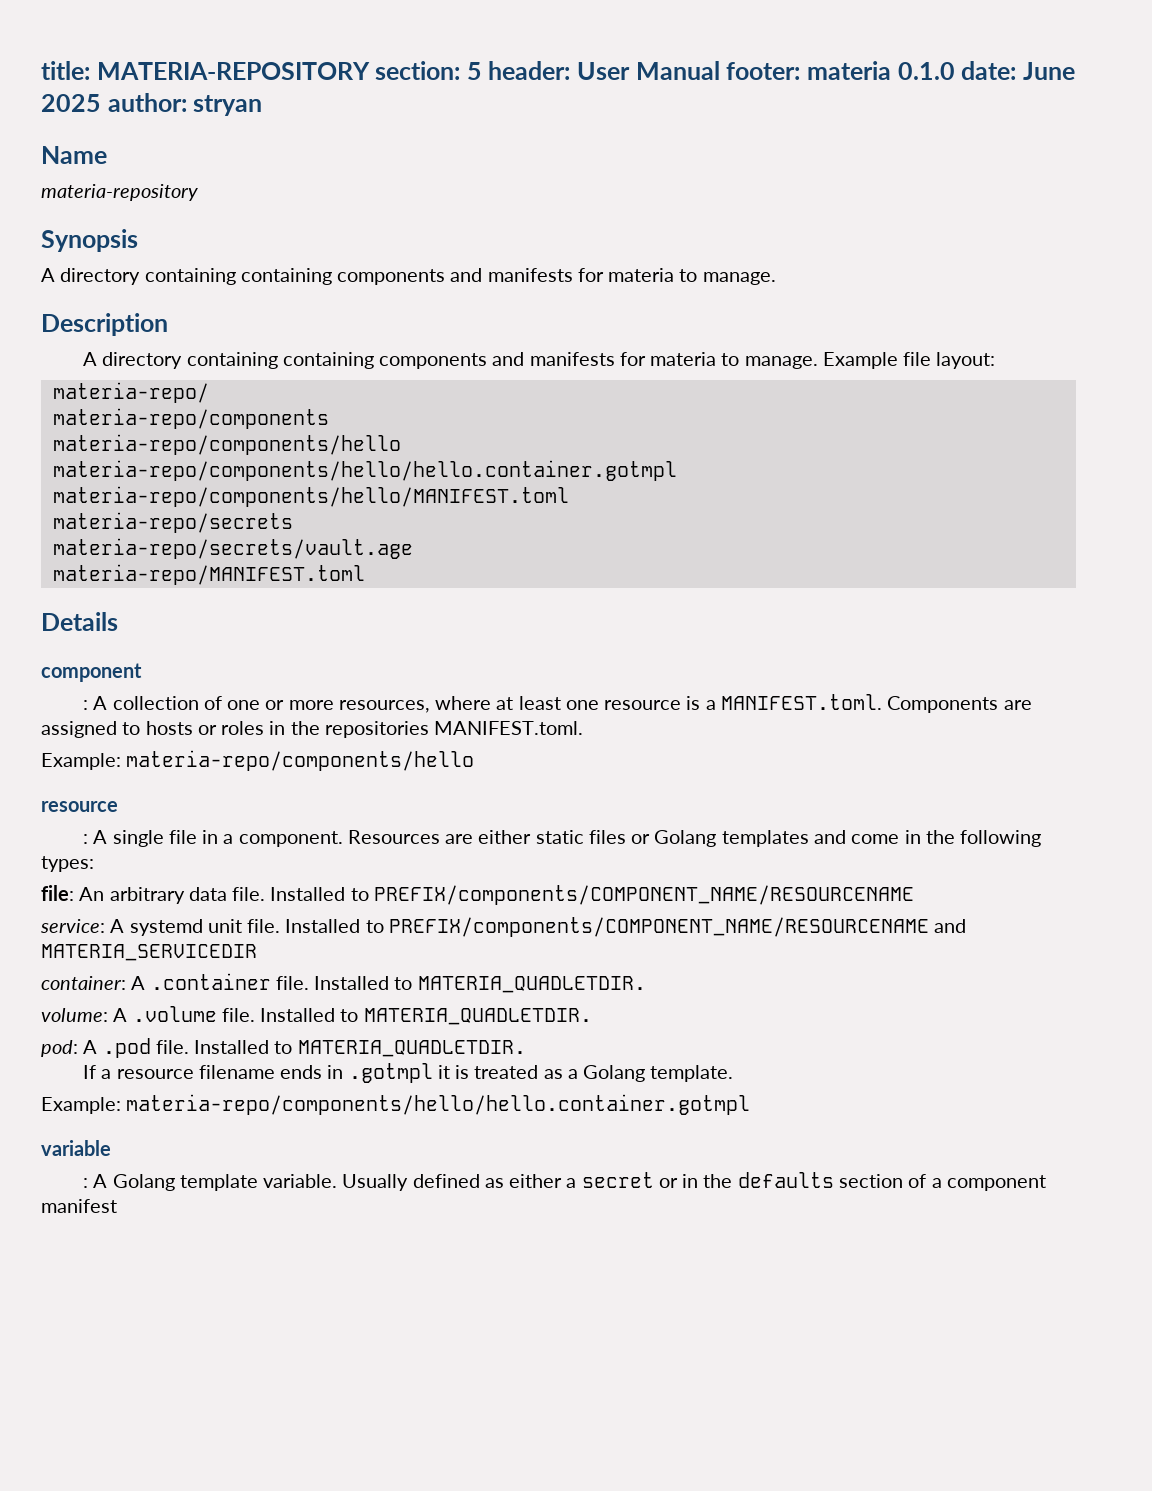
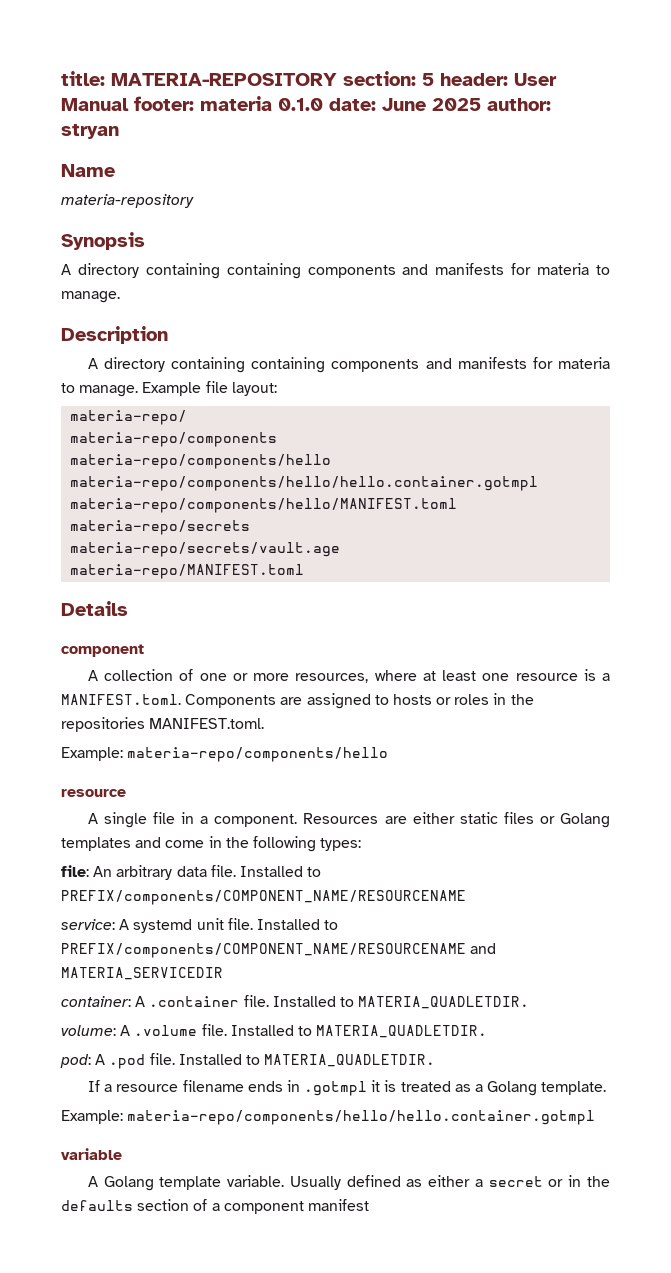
[83,700,89,710] : -> (144, 650) none
[83,834,89,844] : -> (126, 793) none
[83,1178,89,1188] : -> (122, 1154) none

